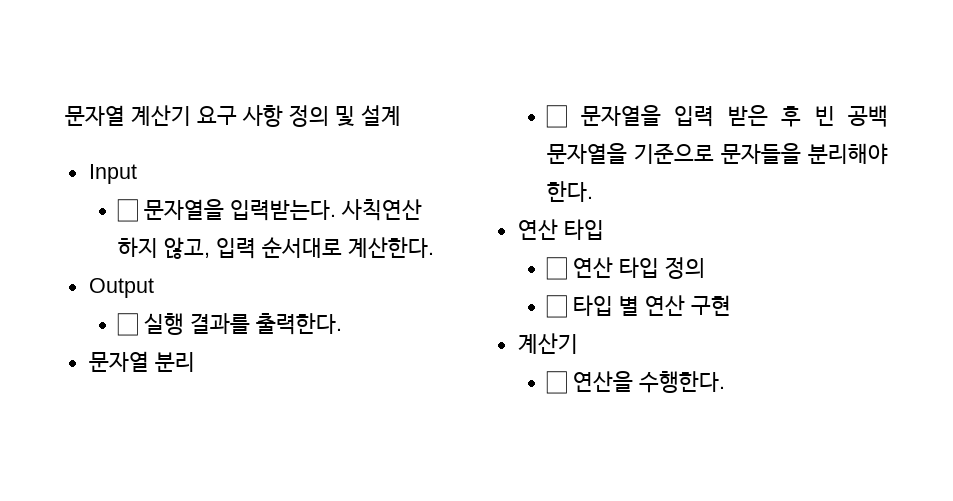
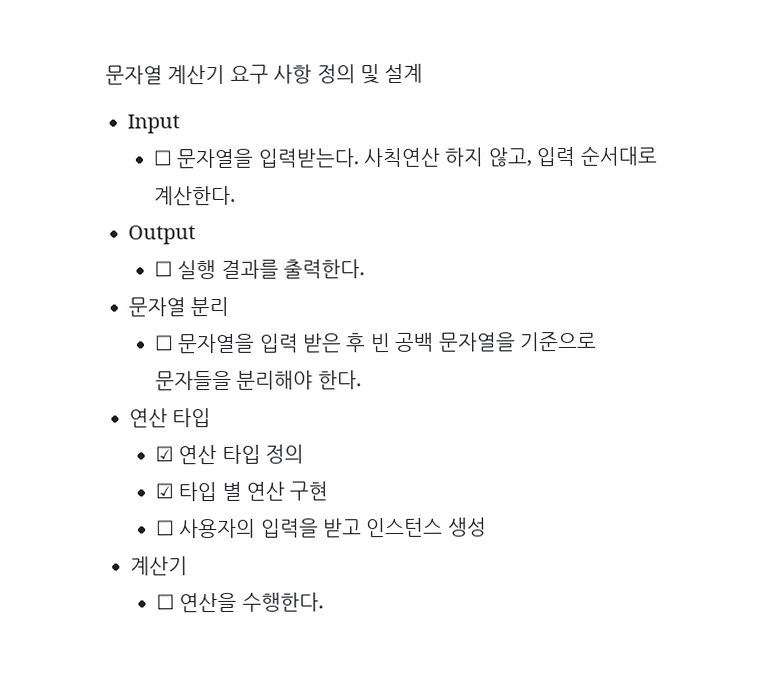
[546,257,568,280] ☐ -> [154,446,174,462] ☑
[546,295,568,318] ☐ -> [154,483,174,499] ☑
(732, 305) none -> [155,517,487,539] // ☐ 사용자의 입력을 받고 인스턴스 생성

